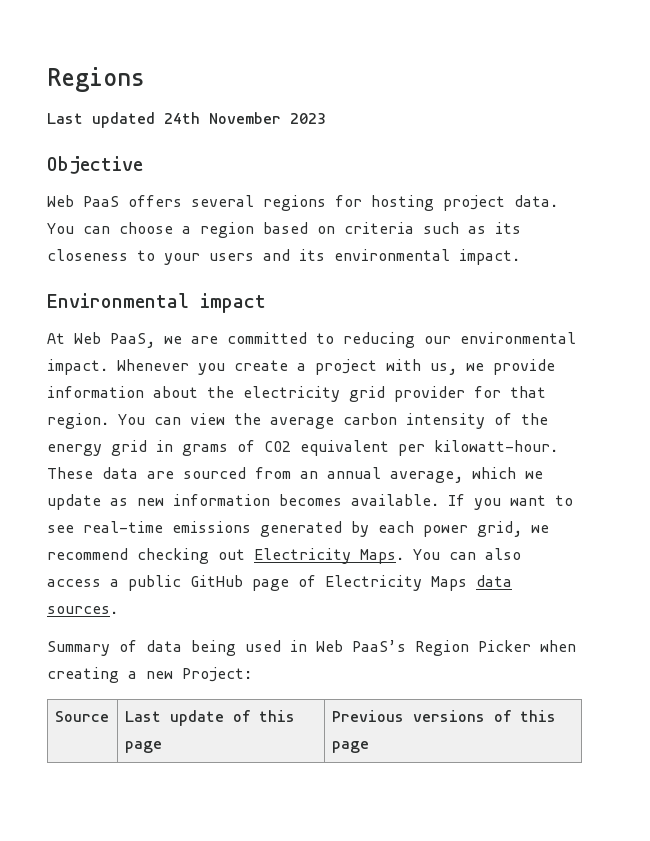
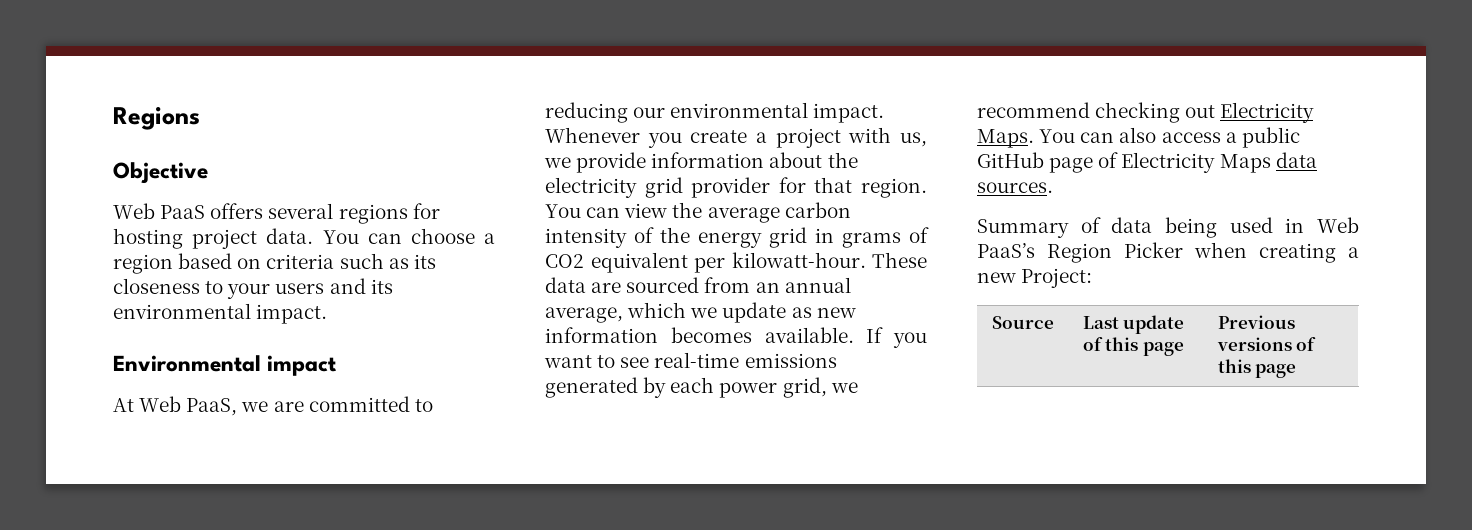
[47,112,326,128] // Last updated 24th November 2023 -> (200, 118) none

